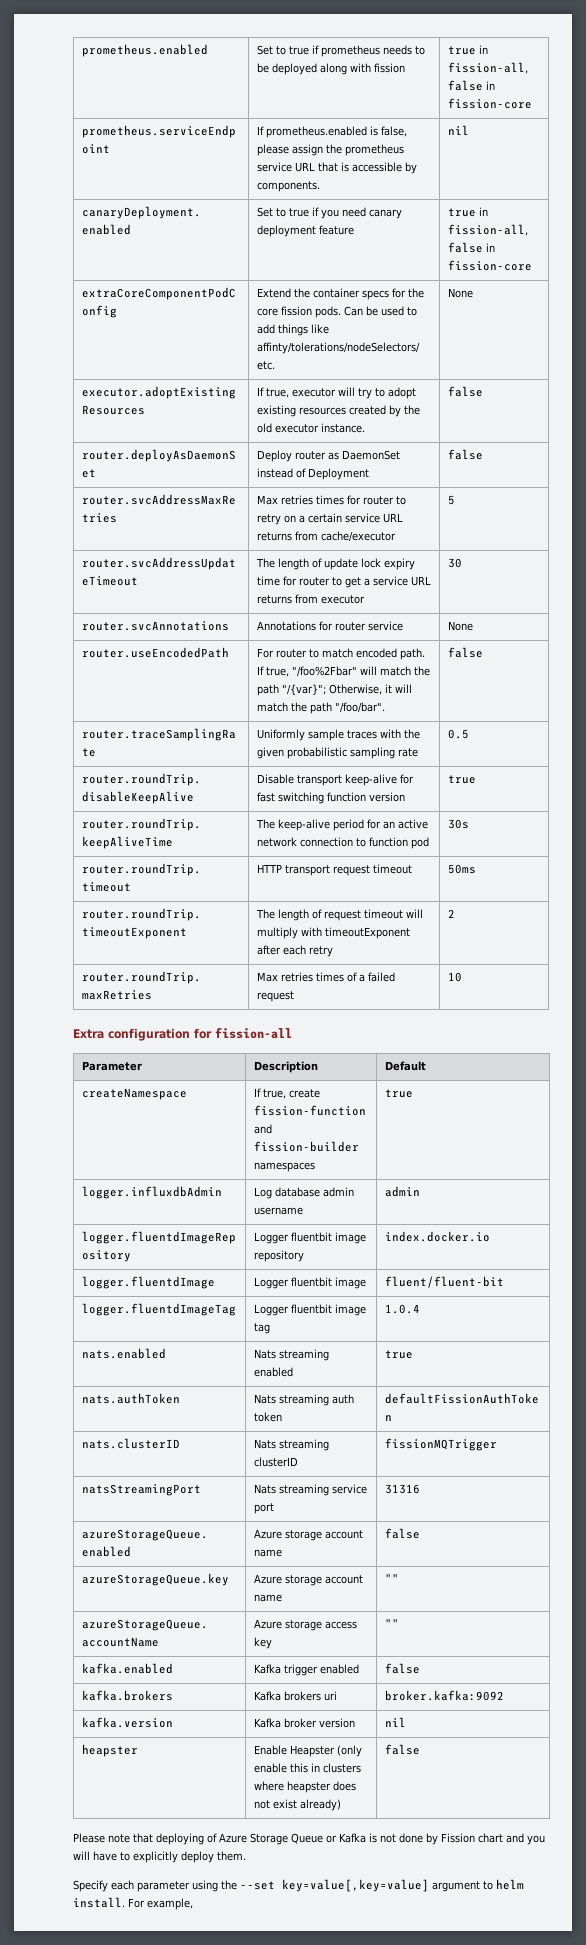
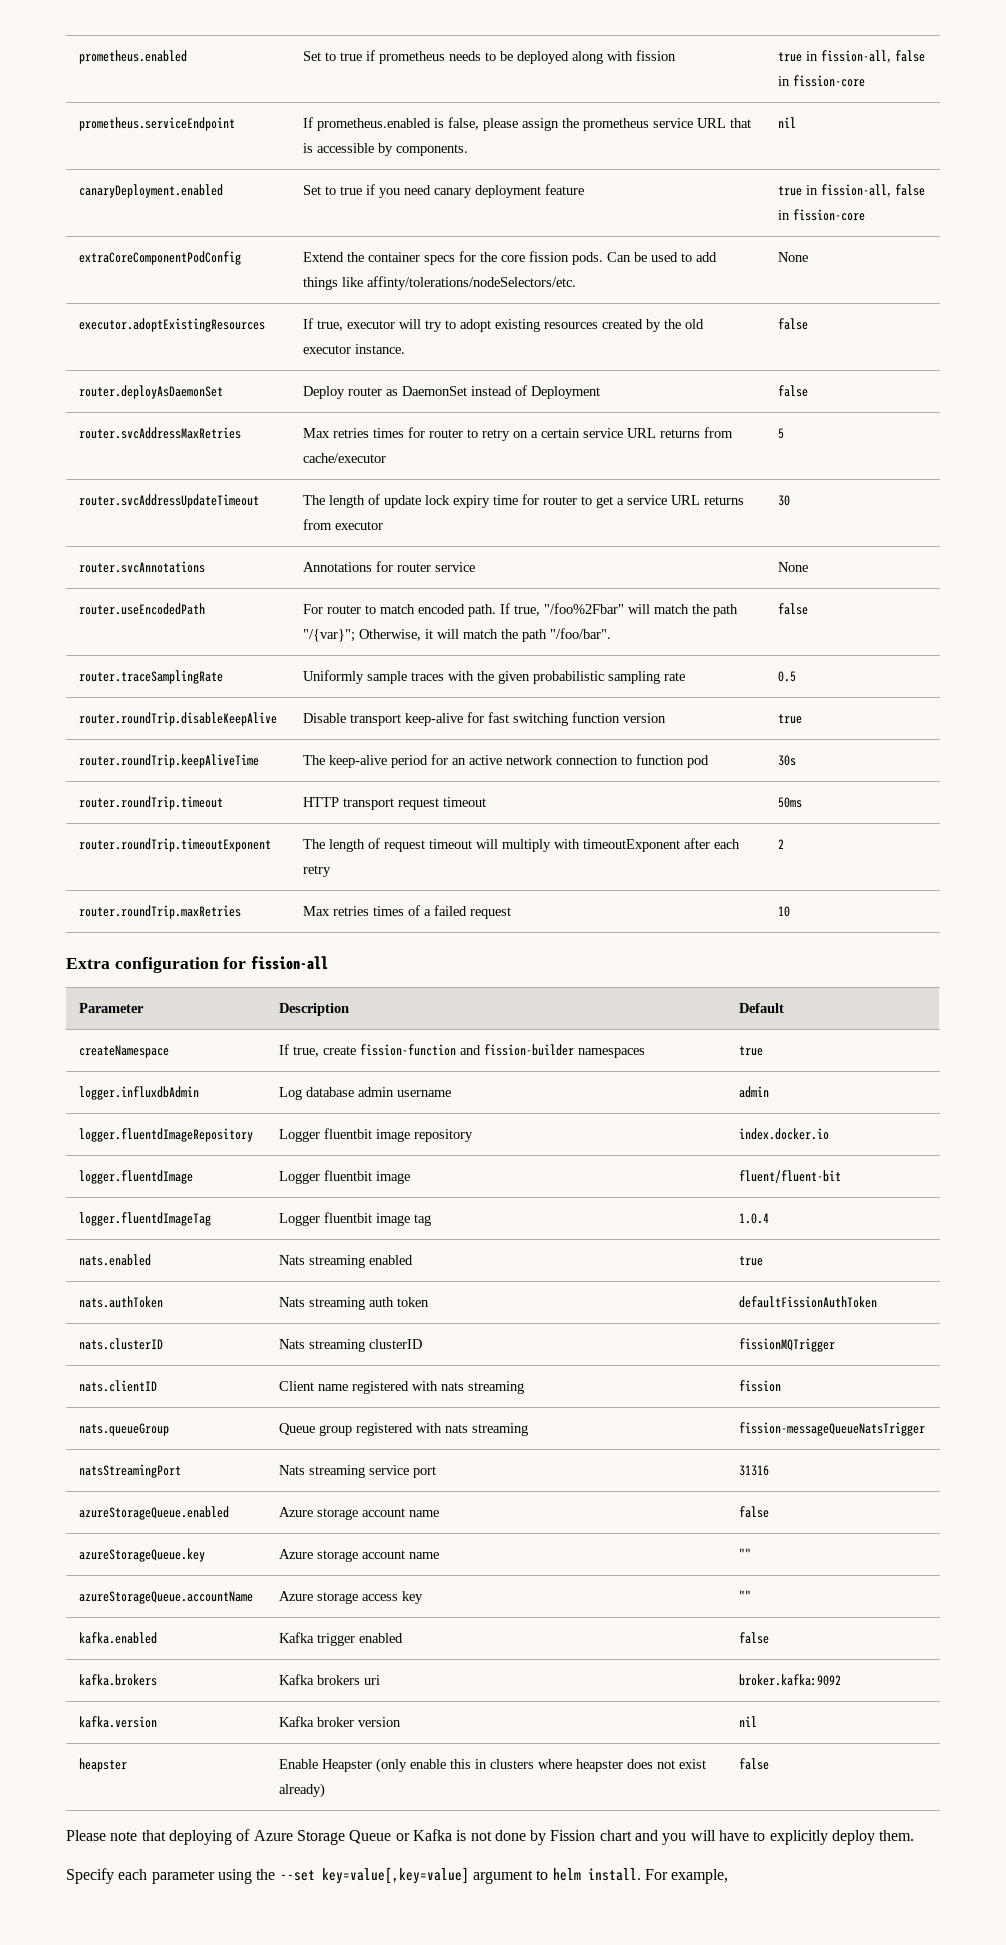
(497, 1444) none -> [78,1380,157,1392] [278,1381,524,1394] [738,1380,781,1392] [78,1423,169,1436] [278,1423,528,1436] [738,1422,925,1436] // nats.clientID | Client name registered with nats streaming | fission // nats.queueGroup | Queue group registered with nats streaming | fission-messageQueueNatsTrigger

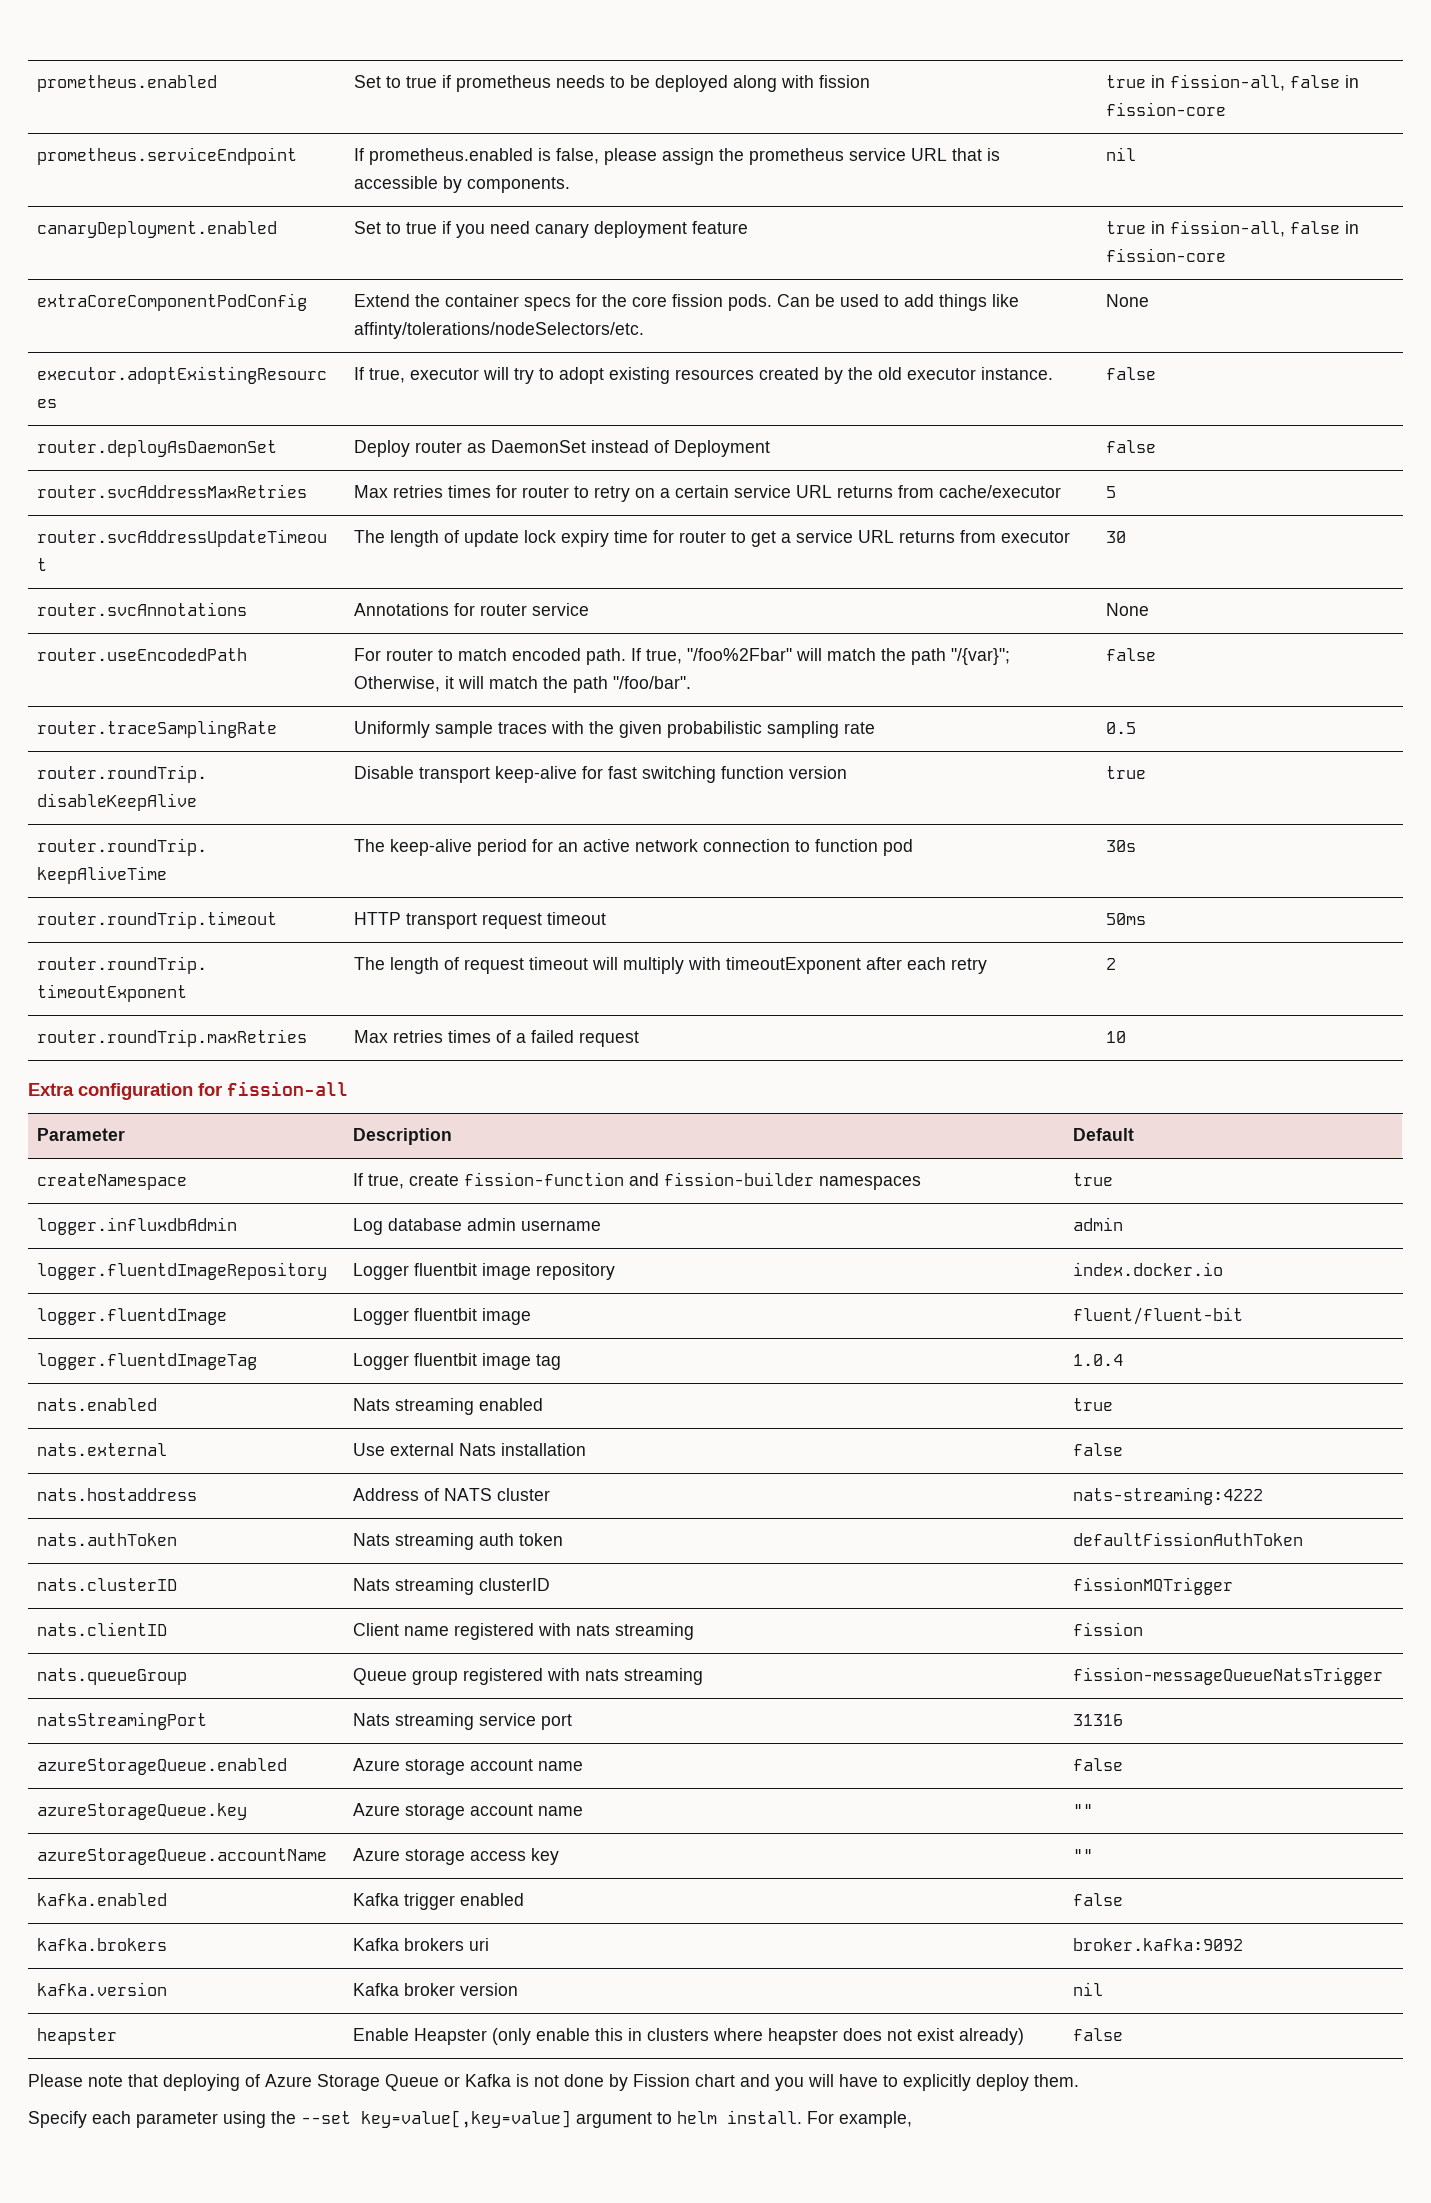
(763, 1261) none -> [37,1443,168,1456] [353,1443,587,1456] [1073,1443,1124,1456] [37,1488,198,1501] [353,1488,551,1501] [1073,1487,1264,1505] // nats.external | Use external Nats installation | false // nats.hostaddress | Address of NATS cluster | nats-streaming:4222

